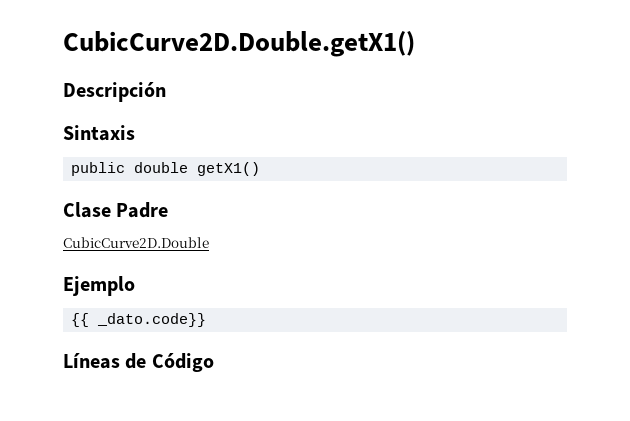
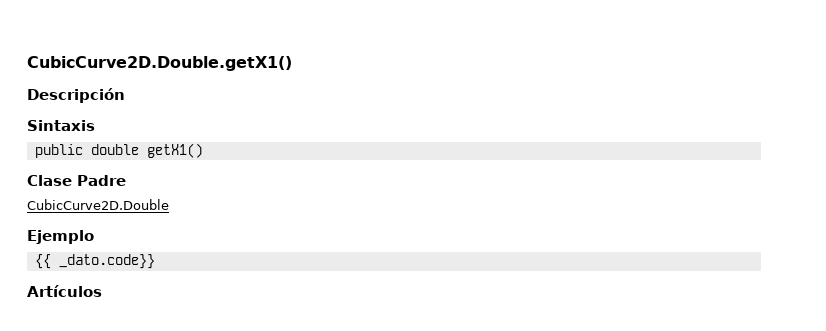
[63,353,214,372] Líneas de Código -> [27,285,102,297] Artículos

